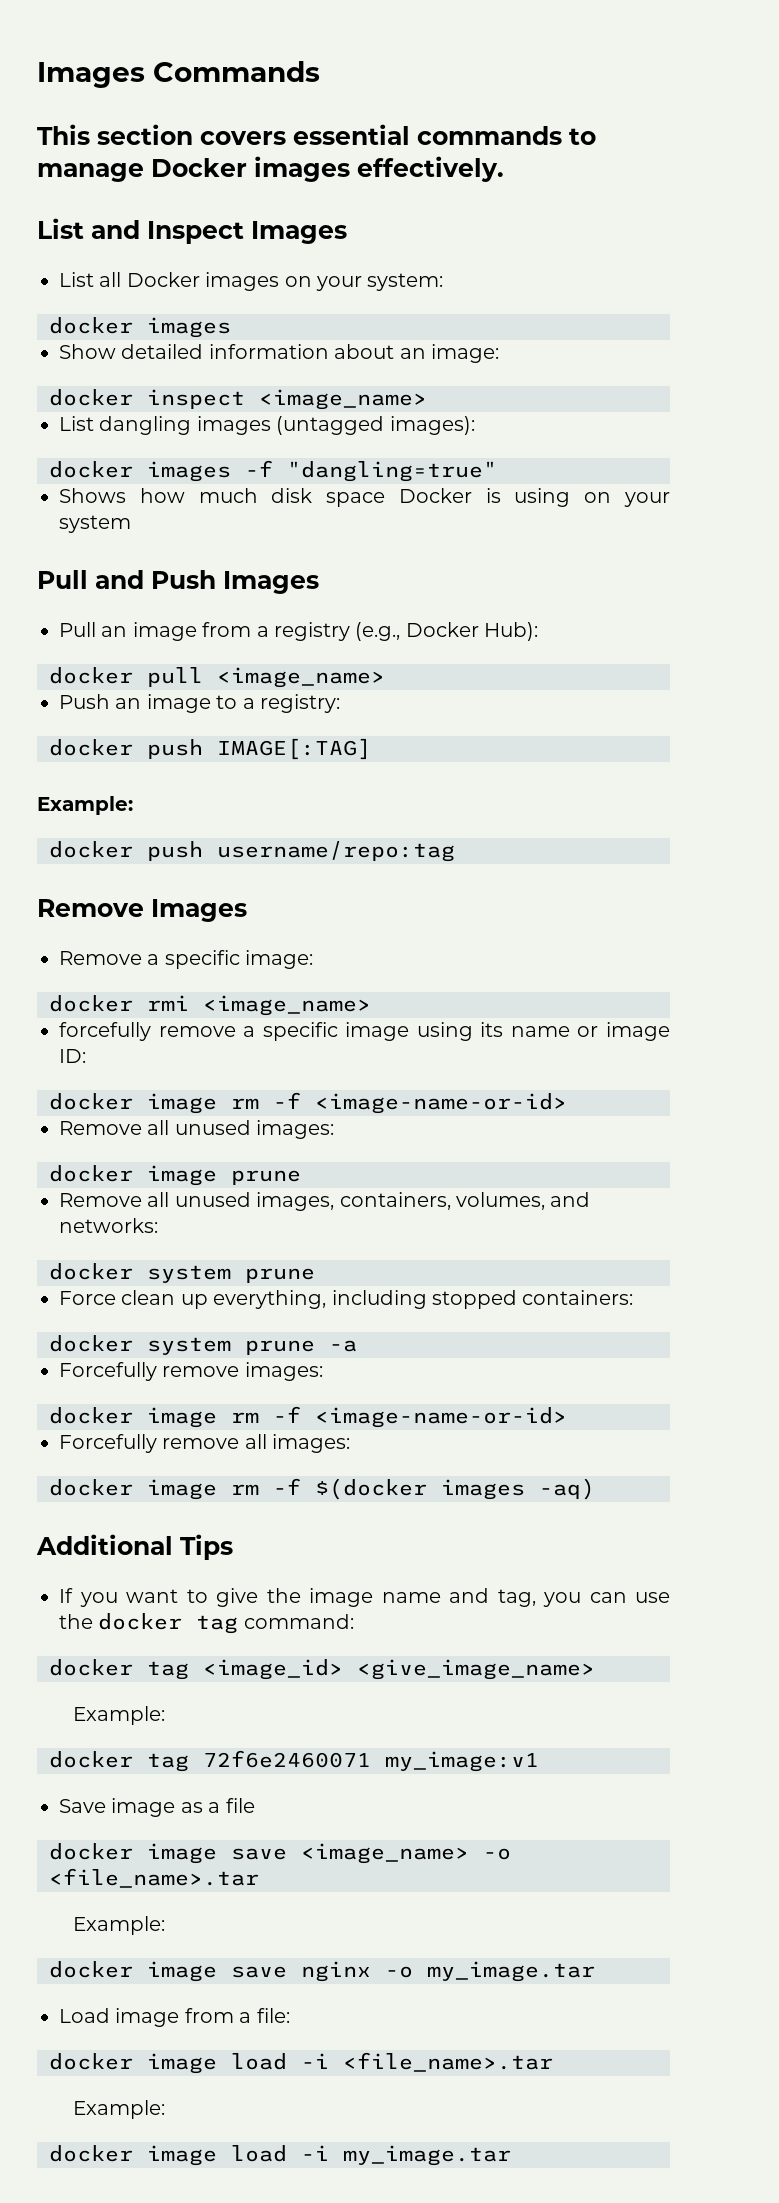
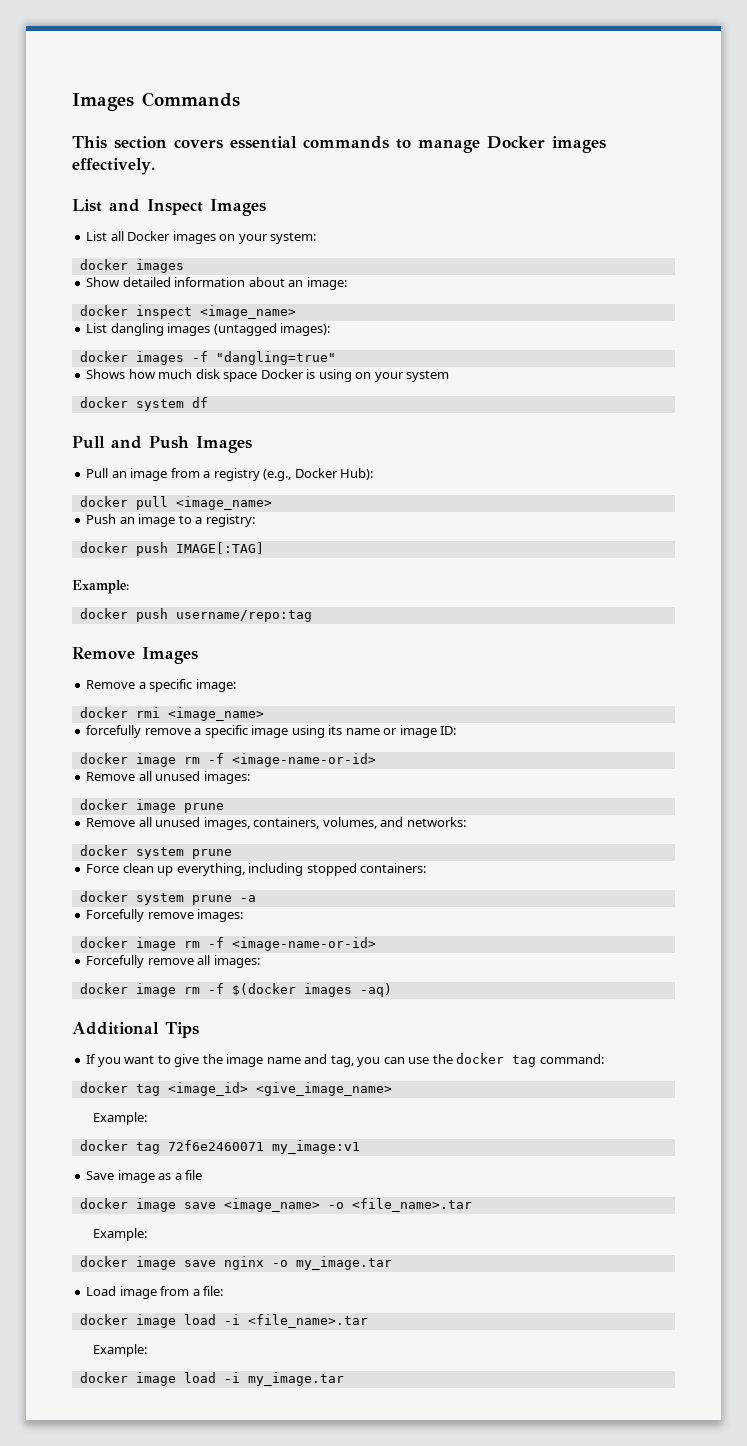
(131, 524) none -> [79,397,208,411] // docker system df

